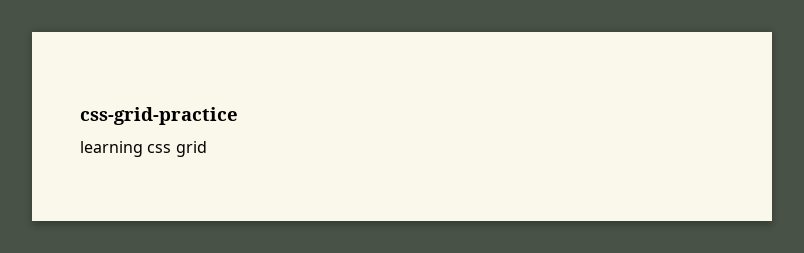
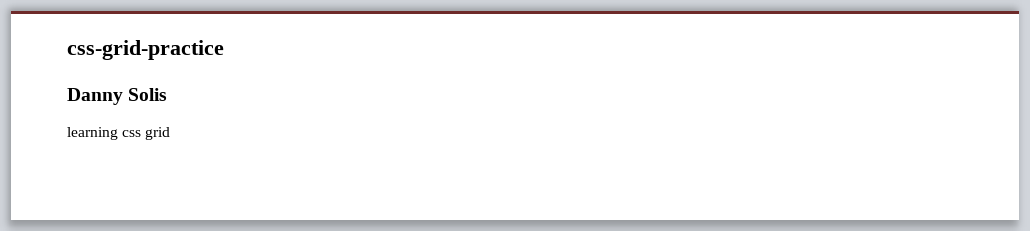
(238, 116) none -> [67,88,168,105] // Danny Solis

